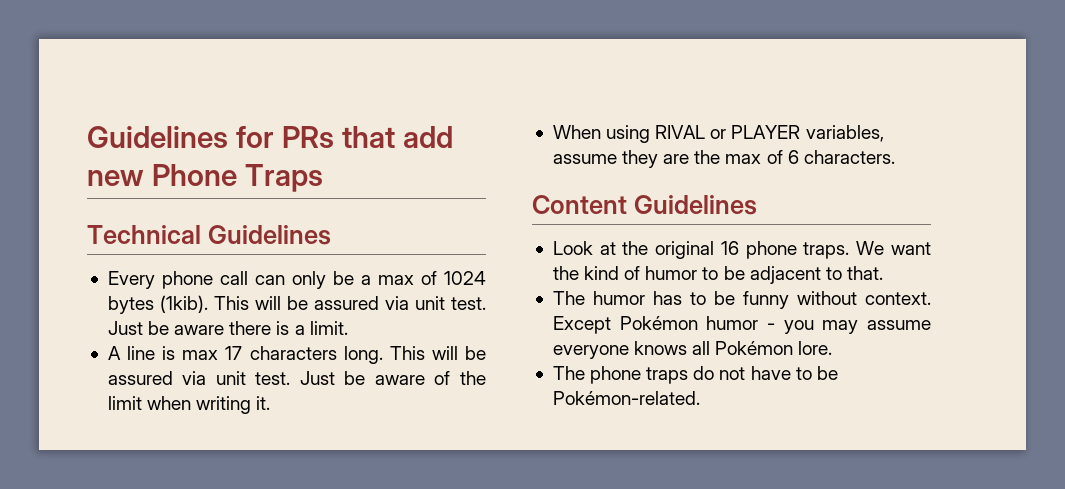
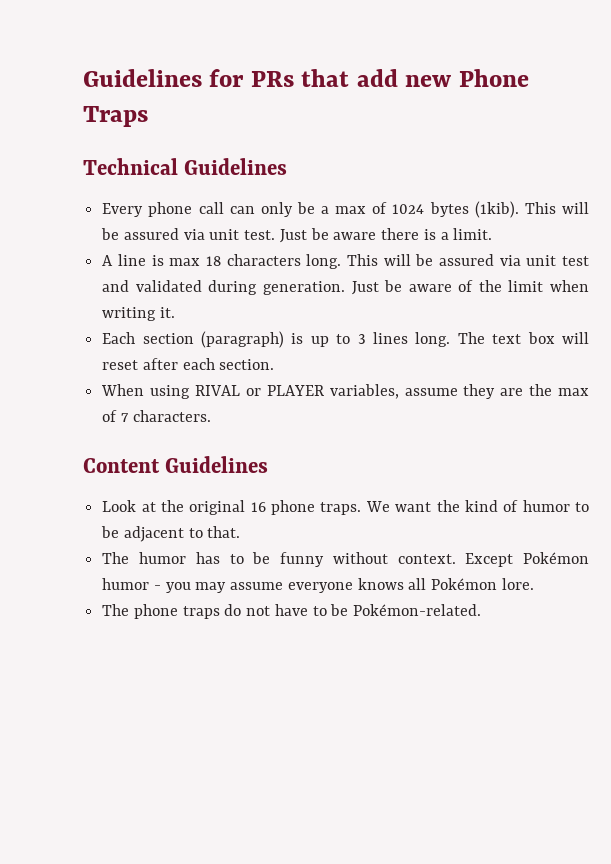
[225,346,243,360] 17 -> [205,256,221,266] 18
[255,372,291,385] test. -> [561,256,589,266] [102,280,345,295] test and validated during generation.
(271, 403) none -> [102,331,589,348] [102,358,275,370] // Each section (paragraph) is up to 3 lines long. The text box will reset after each section.
[787,150,799,164] 6 -> [120,413,129,422] 7

